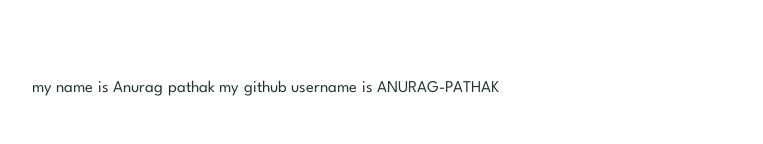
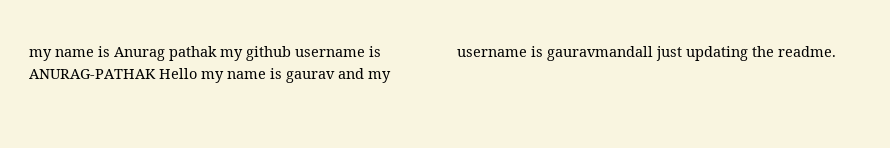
(500, 86) none -> [159,68,391,83] [457,46,836,61] Hello my name is gaurav and my username is gauravmandall just updating the readme.

